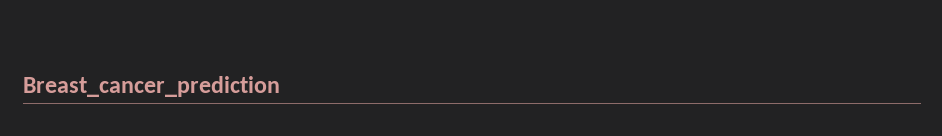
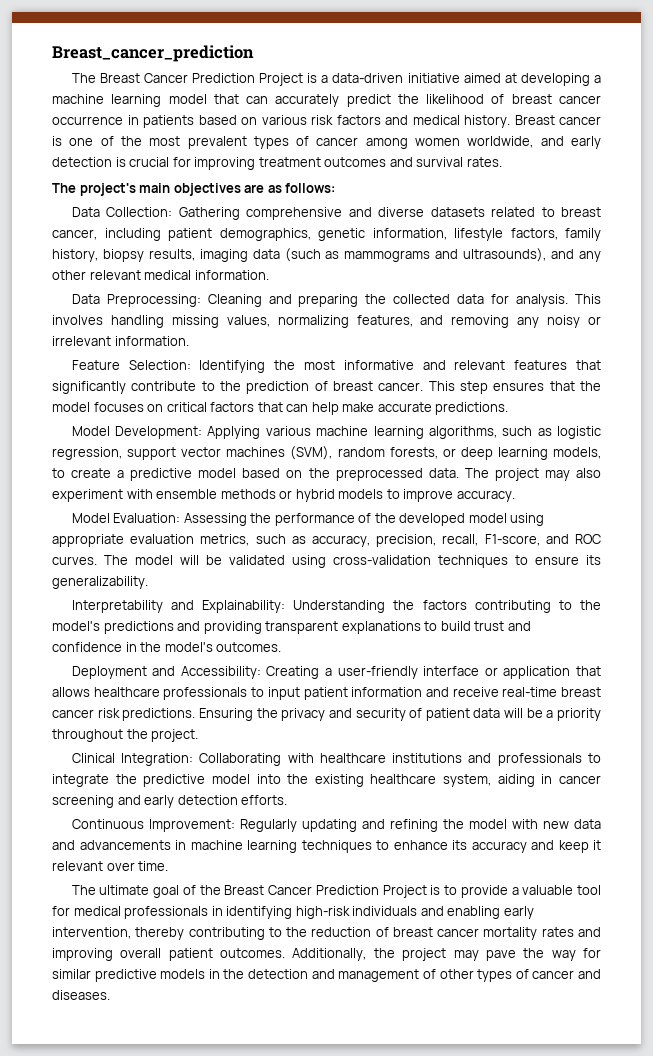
(280, 86) none -> [71,73,601,86] [52,94,601,107] [52,115,601,128] [52,136,602,149] [52,157,502,170] [52,183,336,196] [71,207,601,220] [52,228,601,241] [52,248,602,262] [52,270,269,280] [71,294,601,307] [52,315,601,328] [52,336,189,346] [71,360,602,373] [52,381,601,394] [52,402,509,415] [71,426,601,439] [52,446,602,460] [52,468,601,481] [52,489,515,502] [71,513,545,526] [52,534,601,547] [52,555,601,568] [52,576,148,589] [71,600,601,613] [52,621,531,634] [52,642,282,652] [71,666,602,679] [52,687,601,700] [52,708,602,721] [52,729,199,742] [71,753,601,766] [52,774,601,787] [52,795,288,808] [71,819,601,832] [52,840,601,853] [52,861,169,871] [71,885,601,898] [52,906,534,919] [52,927,601,940] [52,948,602,961] [52,969,602,982] [52,990,110,1000] // The Breast Cancer Prediction Project is a data-driven initiative aimed at developing a machine learning model that can accurately predict the likelihood of breast cancer occurrence in patients based on various risk factors and medical history. Breast cancer is one of the most prevalent types of cancer among women worldwide, and early detection is crucial for improving treatment outcomes and survival rates. // The project's main objectives are as follows: // Data Collection: Gathering comprehensive and diverse datasets related to breast cancer, including patient demographics, genetic information, lifestyle factors, family history, biopsy results, imaging data (such as mammograms and ultrasounds), and any other relevant medical information. // Data Preprocessing: Cleaning and preparing the collected data for analysis. This involves handling missing values, normalizing features, and removing any noisy or irrelevant information. // Feature Selection: Identifying the most informative and relevant features that significantly contribute to the prediction of breast cancer. This step ensures that the model focuses on critical factors that can help make accurate predictions. // Model Development: Applying various machine learning algorithms, such as logistic regression, support vector machines (SVM), random forests, or deep learning models, to create a predictive model based on the preprocessed data. The project may also experiment with ensemble methods or hybrid models to improve accuracy. // Model Evaluation: Assessing the performance of the developed model using appropriate evaluation metrics, such as accuracy, precision, recall, F1-score, and ROC curves. The model will be validated using cross-validation techniques to ensure its generalizability. // Interpretability and Explainability: Understanding the factors contributing to the model's predictions and providing transparent explanations to build trust and confidence in the model's outcomes. // Deployment and Accessibility: Creating a user-friendly interface or application that allows healthcare professionals to input patient information and receive real-time breast cancer risk predictions. Ensuring the privacy and security of patient data will be a priority throughout the project. // Clinical Integration: Collaborating with healthcare institutions and professionals to integrate the predictive model into the existing healthcare system, aiding in cancer screening and early detection efforts. // Continuous Improvement: Regularly updating and refining the model with new data and advancements in machine learning techniques to enhance its accuracy and keep it relevant over time. // The ultimate goal of the Breast Cancer Prediction Project is to provide a valuable tool for medical professionals in identifying high-risk individuals and enabling early intervention, thereby contributing to the reduction of breast cancer mortality rates and improving overall patient outcomes. Additionally, the project may pave the way for similar predictive models in the detection and management of other types of cancer and diseases.

